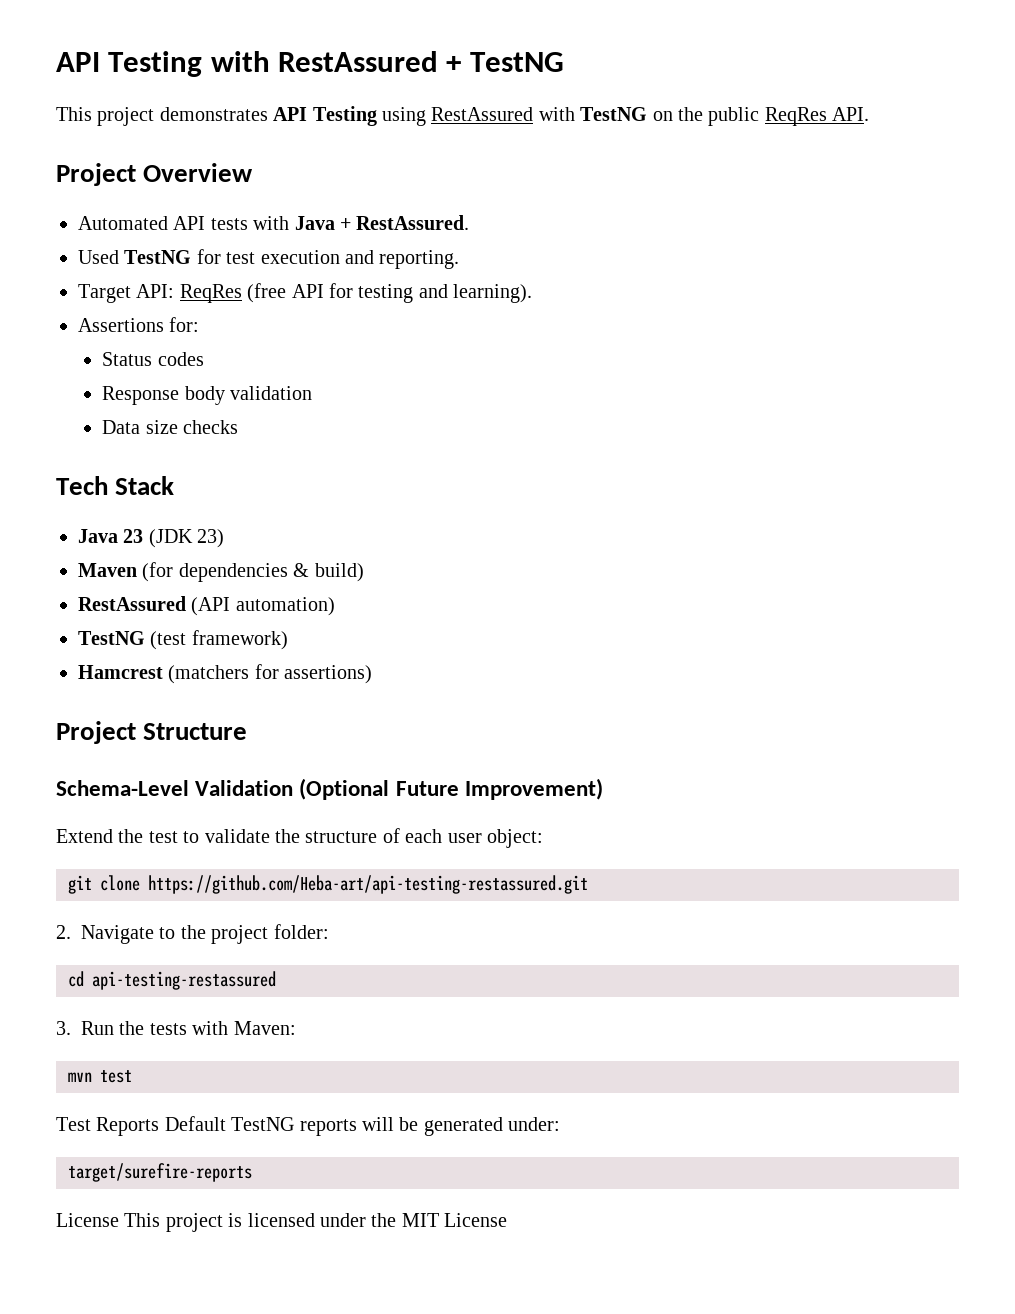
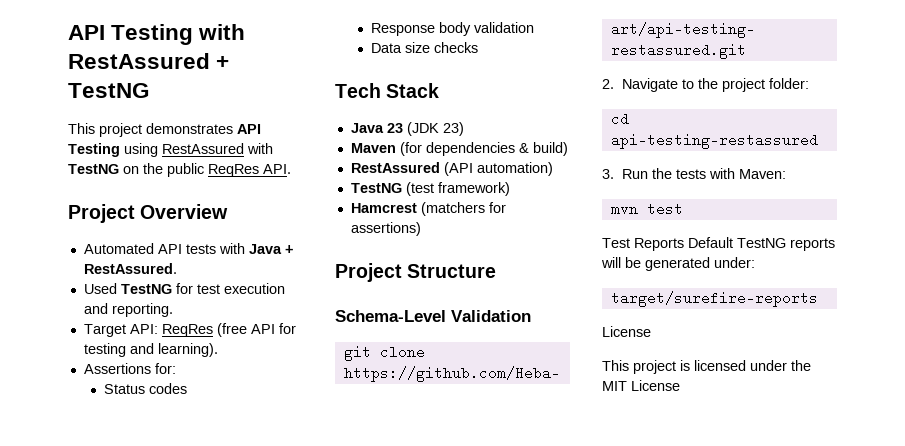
[299,778,603,800] [56,828,543,848] (Optional Future Improvement) // Extend the test to validate the structure of each user object: -> (531, 316) none
(119, 1220) none -> (651, 331) //

